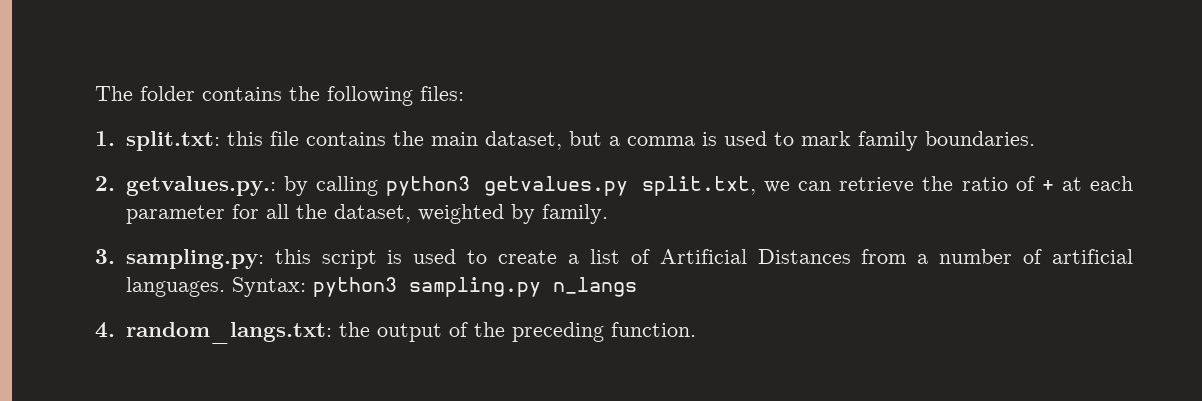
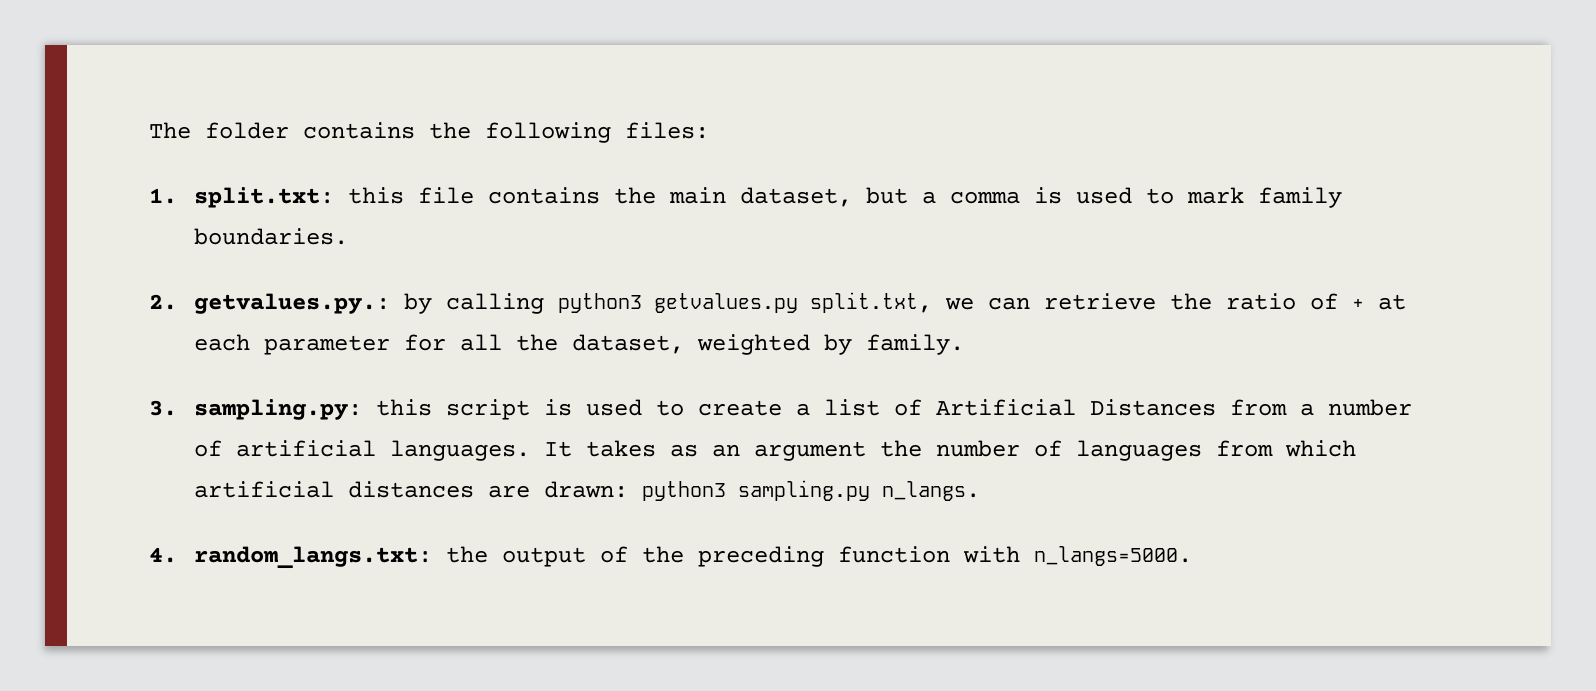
[231,277,306,297] Syntax: -> [544,440,1357,461] [194,481,629,498] It takes as an argument the number of languages from which artificial distances are drawn:
[552,277,637,297] n_langs -> [882,481,981,501] n_langs.
[610,322,696,337] function. -> [838,546,1193,566] function with n_langs=5000.

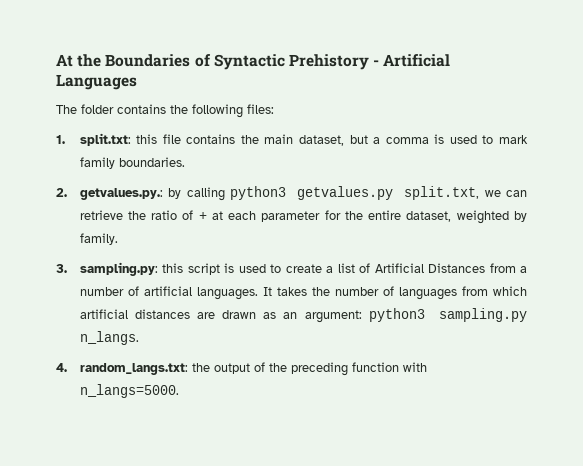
(149, 130) none -> [56,54,451,70] [56,74,137,90] At the Boundaries of Syntactic Prehistory - Artificial Languages //
[460,334,559,351] all the -> [344,210,402,220] the entire
[670,441,867,461] as an argument -> (307, 291) none
[544,481,629,498] drawn: -> [222,310,362,323] drawn as an argument:

